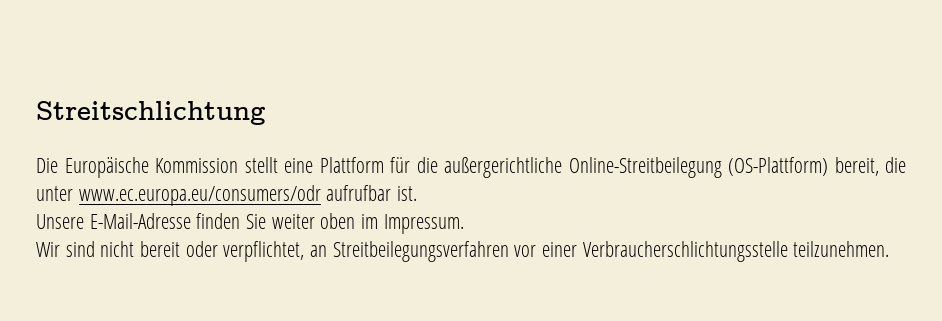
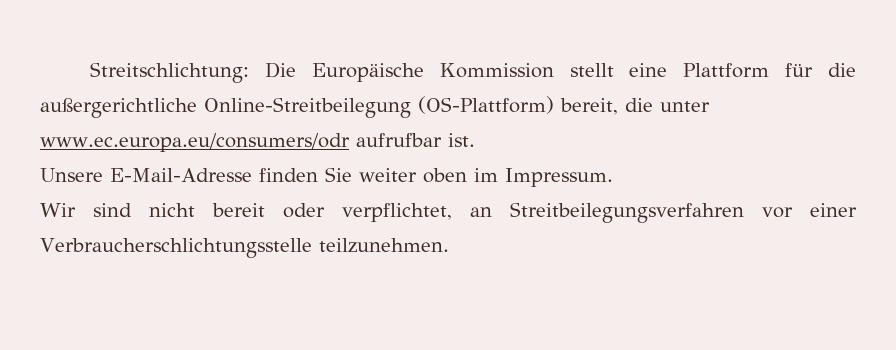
[36,101,266,125] Streitschlichtung // -> [90,62,250,83] Streitschlichtung:

